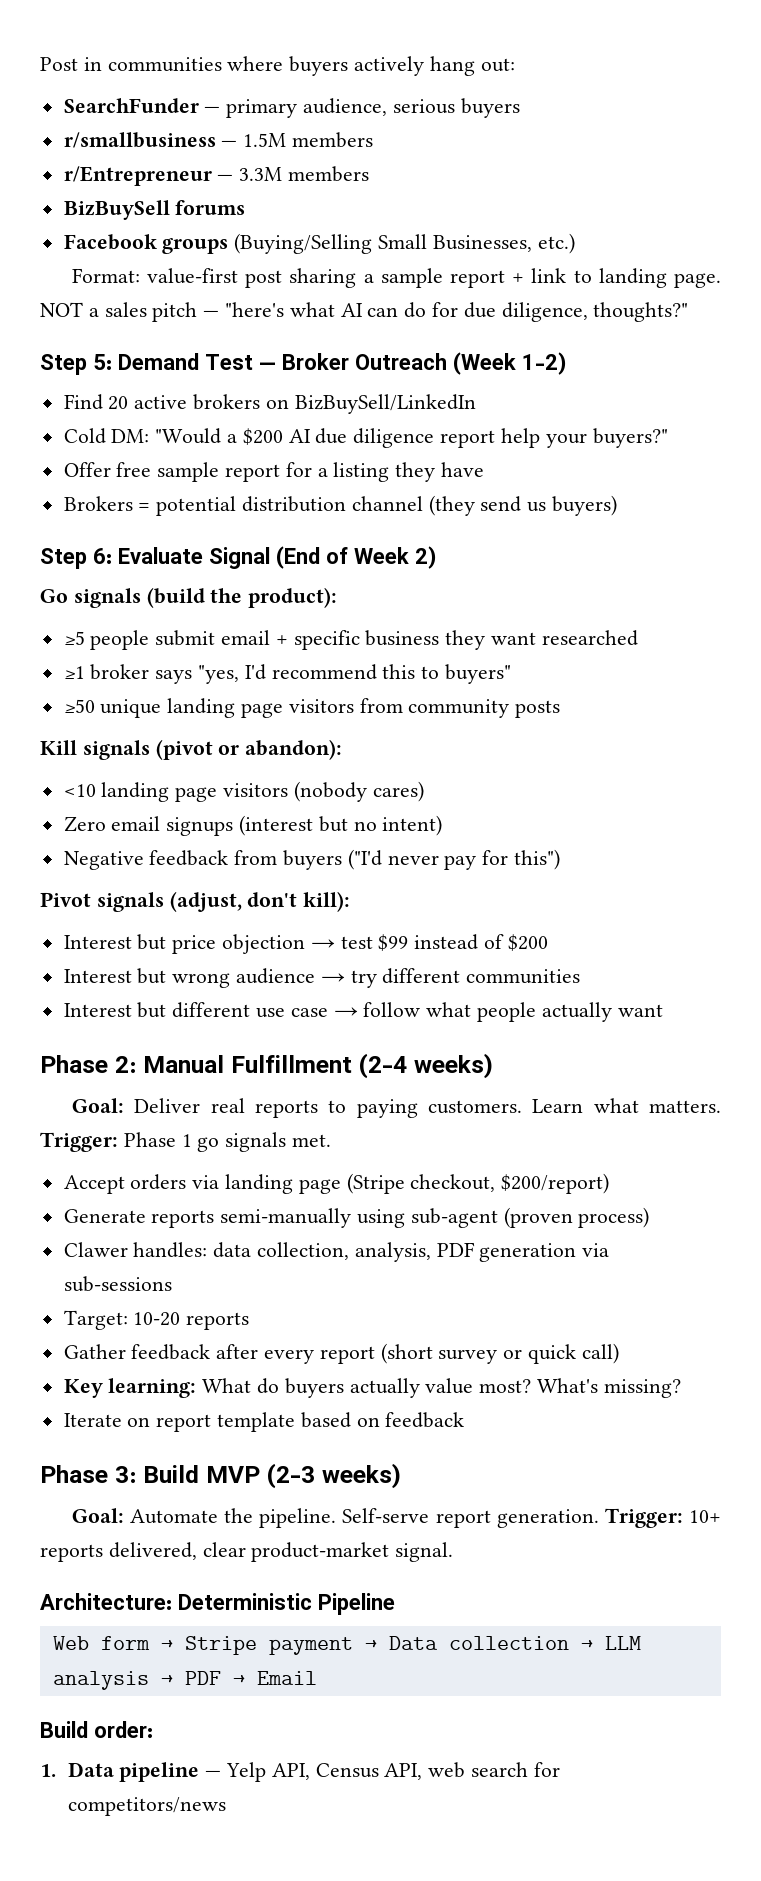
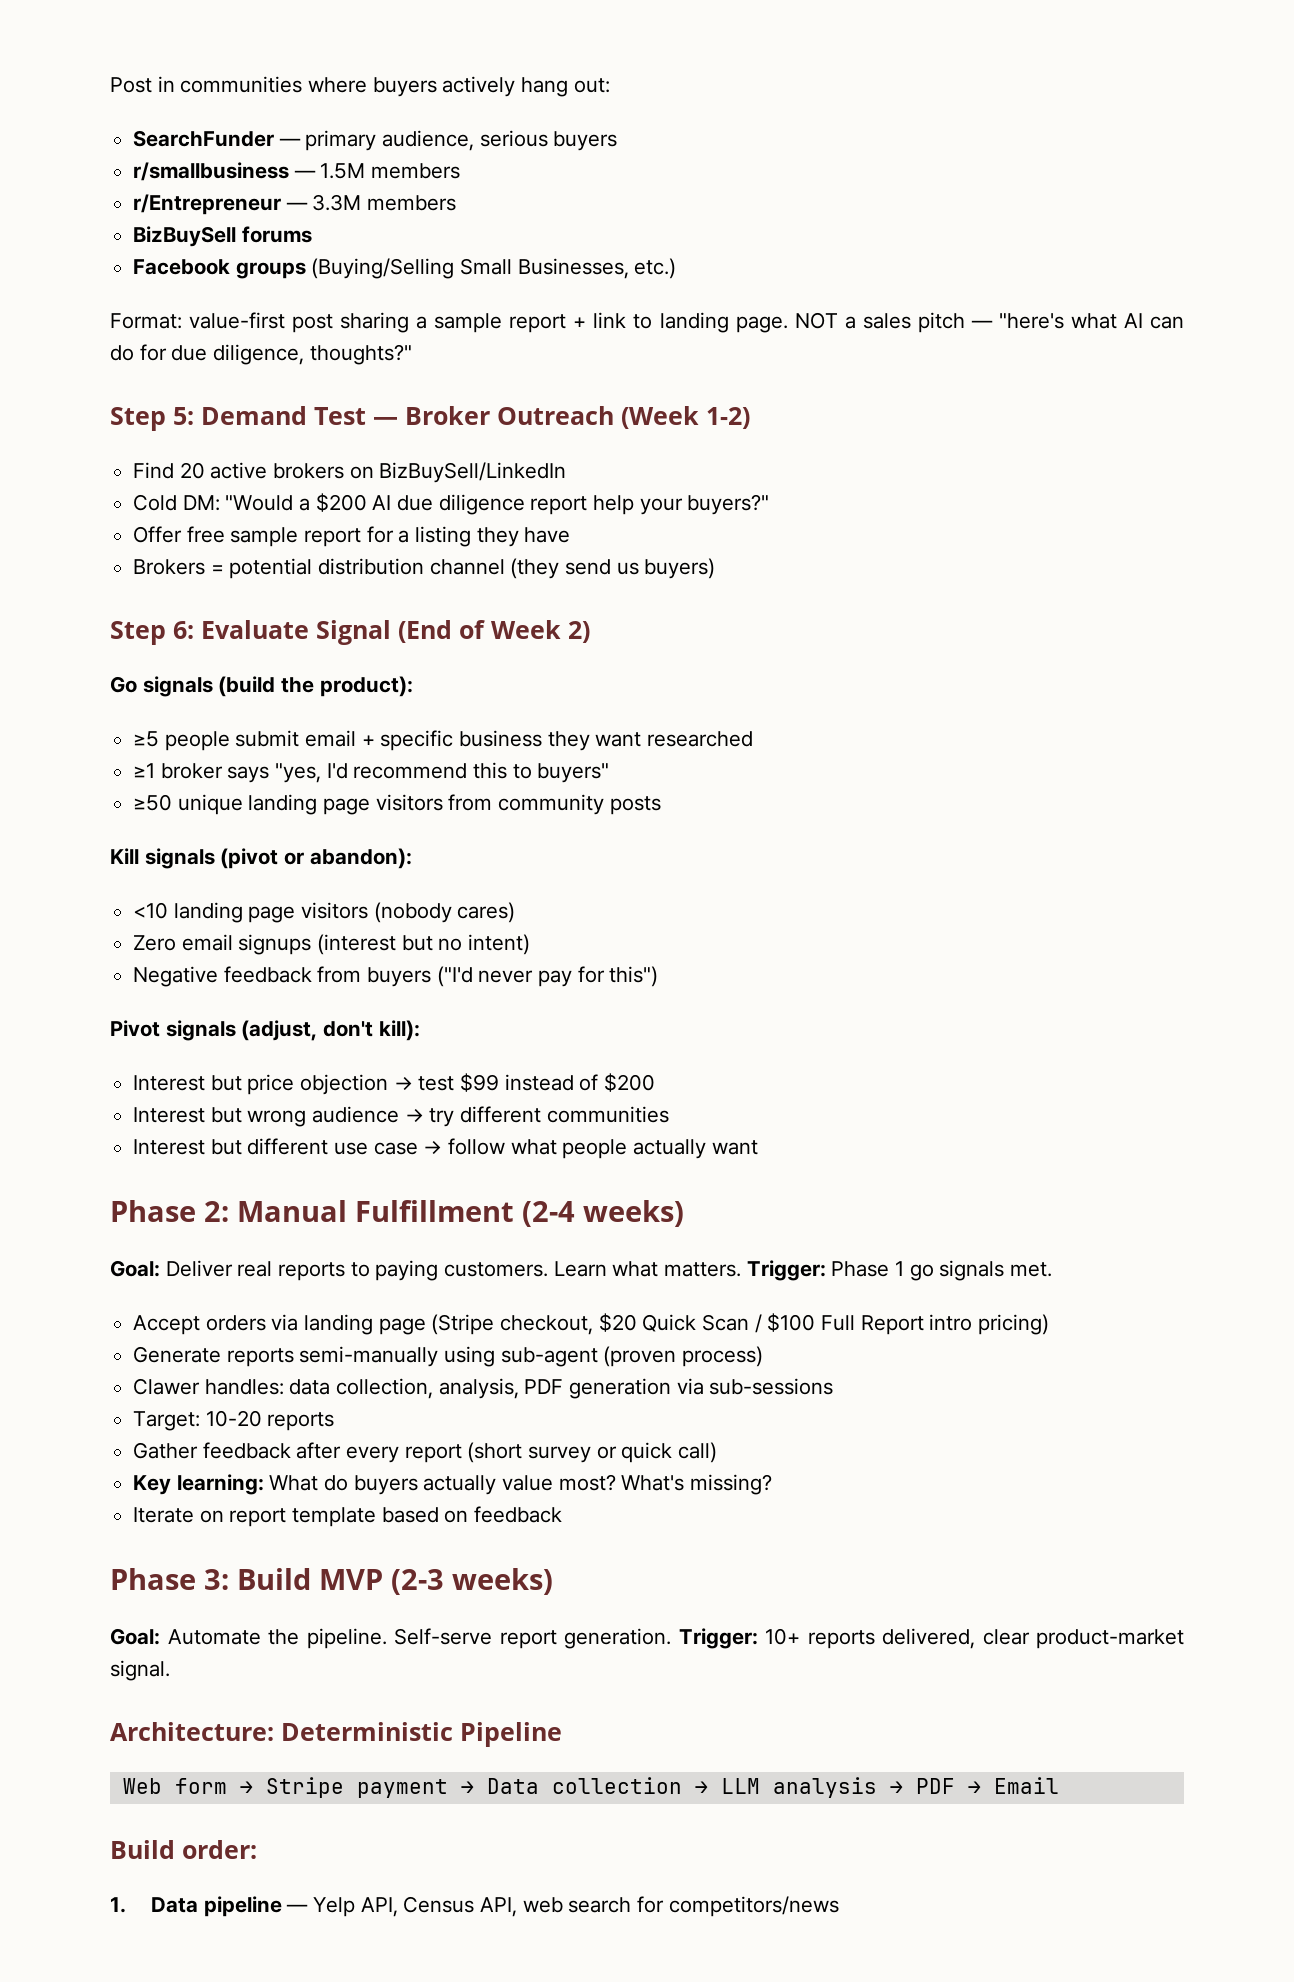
[501,1173,610,1194] $200/report) -> [598,1313,1050,1335] $20 Quick Scan / $100 Full Report intro pricing)

